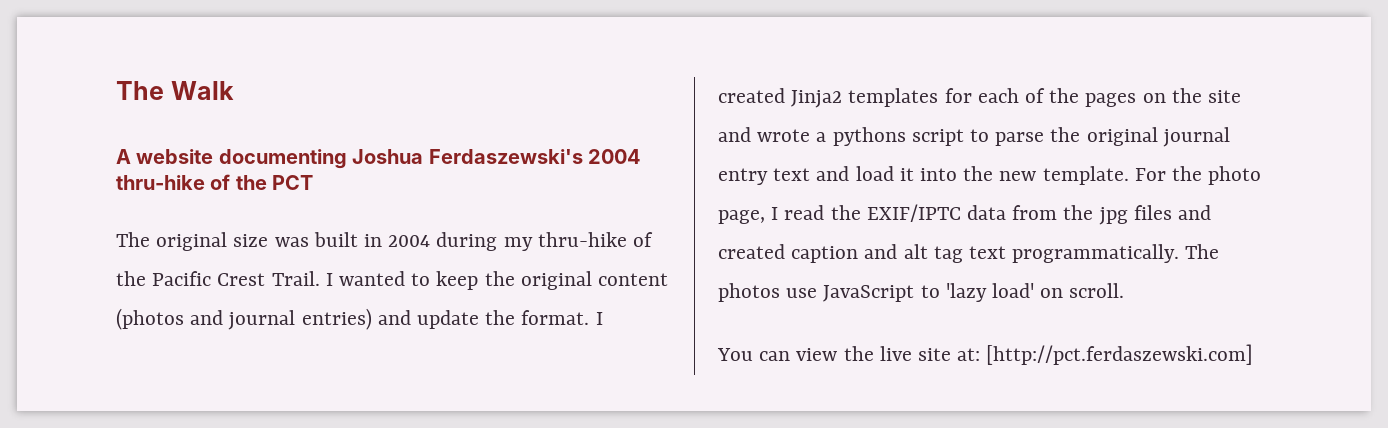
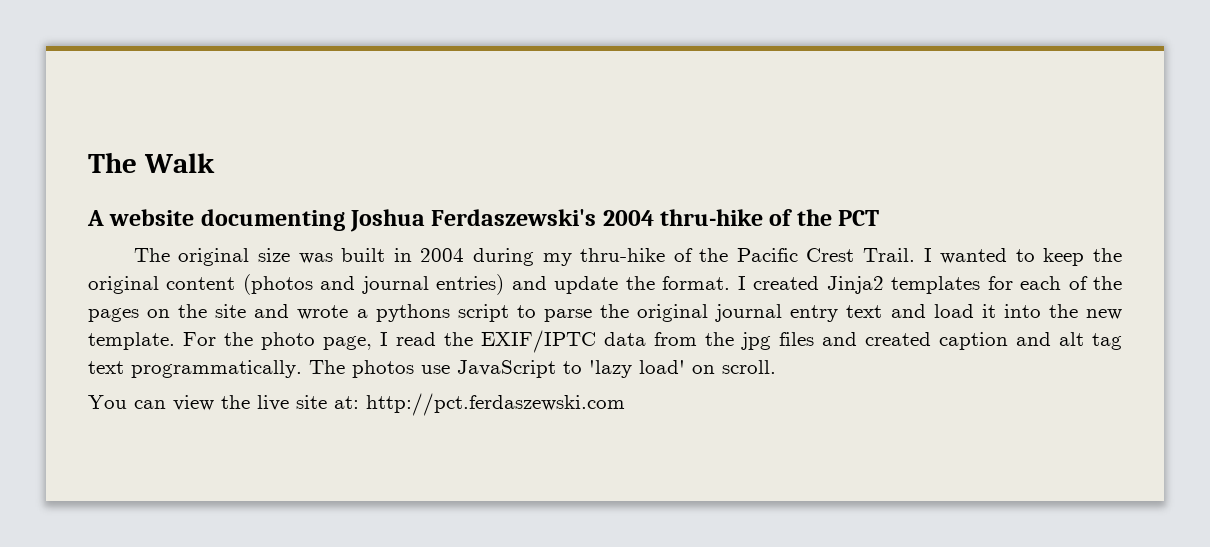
[986,344,1254,365] [http://pct.ferdaszewski.com] -> [366,393,625,416] http://pct.ferdaszewski.com

